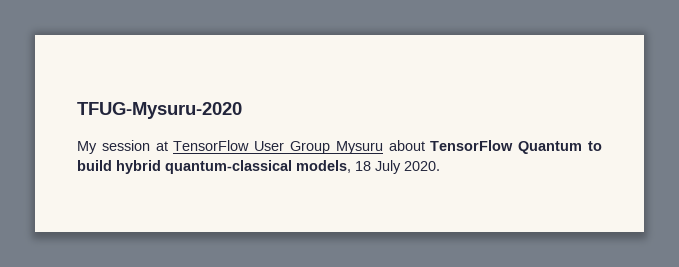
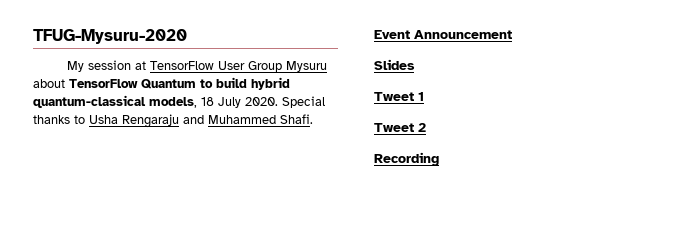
(440, 166) none -> [282,96,325,108] [33,114,313,128] [374,30,512,39] [374,59,415,70] [374,92,424,101] [374,123,426,132] [374,152,439,166] Special thanks to Usha Rengaraju and Muhammed Shafi. // Event Announcement // Slides // Tweet 1 // Tweet 2 // Recording

